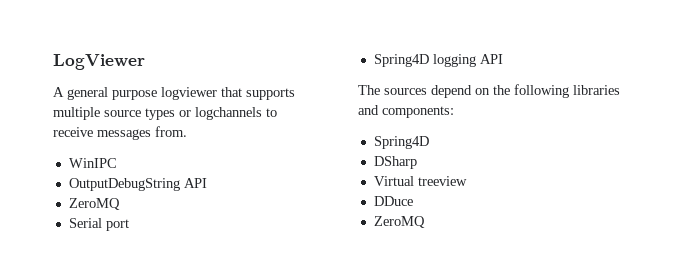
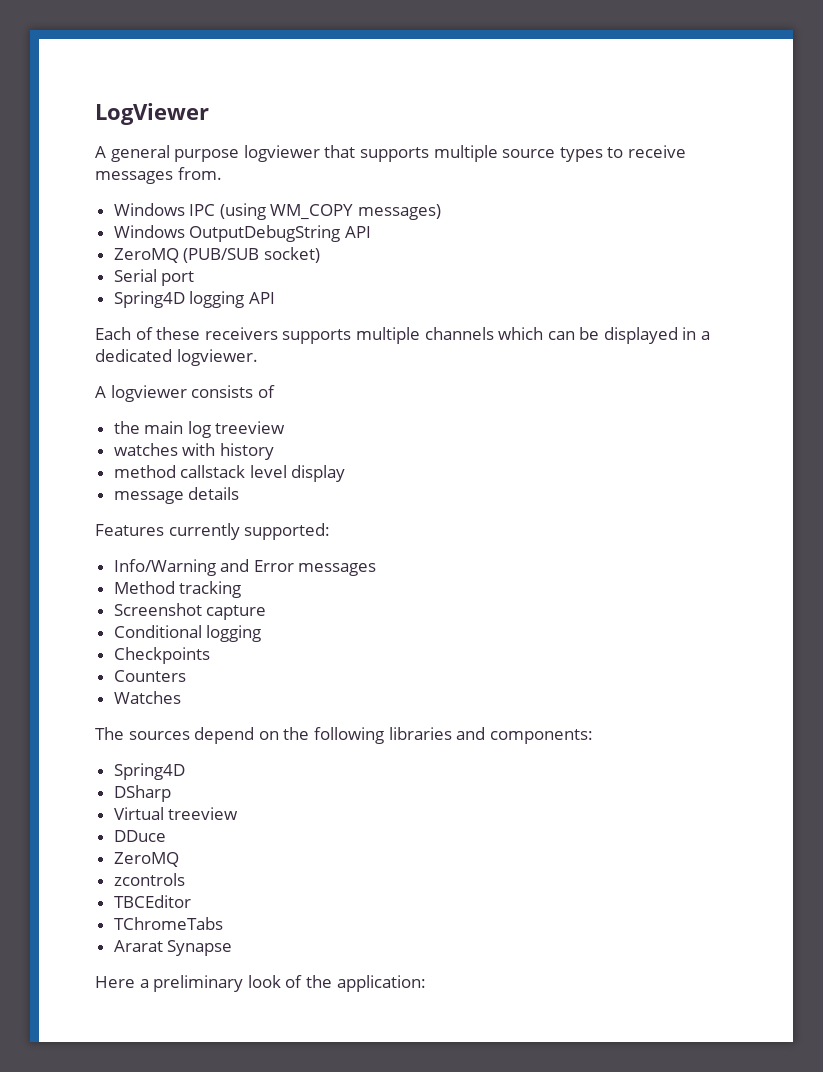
[179,107,262,120] or logchannels -> (603, 154) none
[68,158,117,168] WinIPC // -> [113,203,442,220] [113,225,185,238] Windows IPC (using WM_COPY messages) // Windows
(120, 204) none -> [183,247,320,263] (PUB/SUB socket)
(503, 59) none -> [95,327,711,344] [95,349,258,366] [95,385,275,402] [113,421,286,438] [113,443,274,460] [113,465,346,482] [113,487,240,504] [95,523,331,540] [113,559,377,576] [113,581,242,598] [113,603,267,620] [113,625,262,642] [113,647,210,664] [113,670,186,682] [113,691,181,704] // Each of these receivers supports multiple channels which can be displayed in a dedicated logviewer. // A logviewer consists of // the main log treeview // watches with history // method callstack level display // message details // Features currently supported: // Info/Warning and Error messages // Method tracking // Screenshot capture // Conditional logging // Checkpoints // Counters // Watches
(425, 222) none -> [113,873,185,886] [113,895,191,908] [113,917,223,930] [113,940,233,956] [95,975,426,992] // zcontrols // TBCEditor // TChromeTabs // Ararat Synapse // Here a preliminary look of the application:

